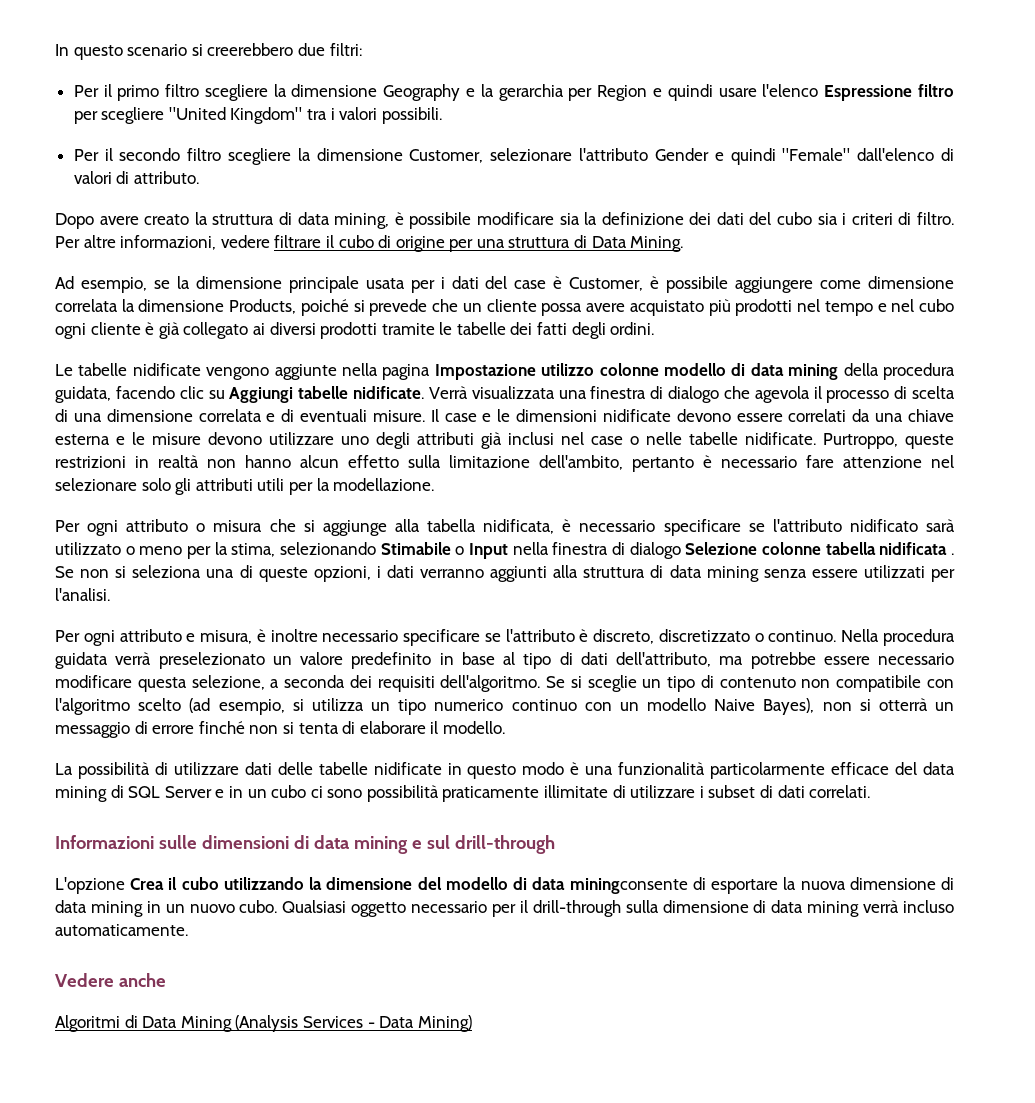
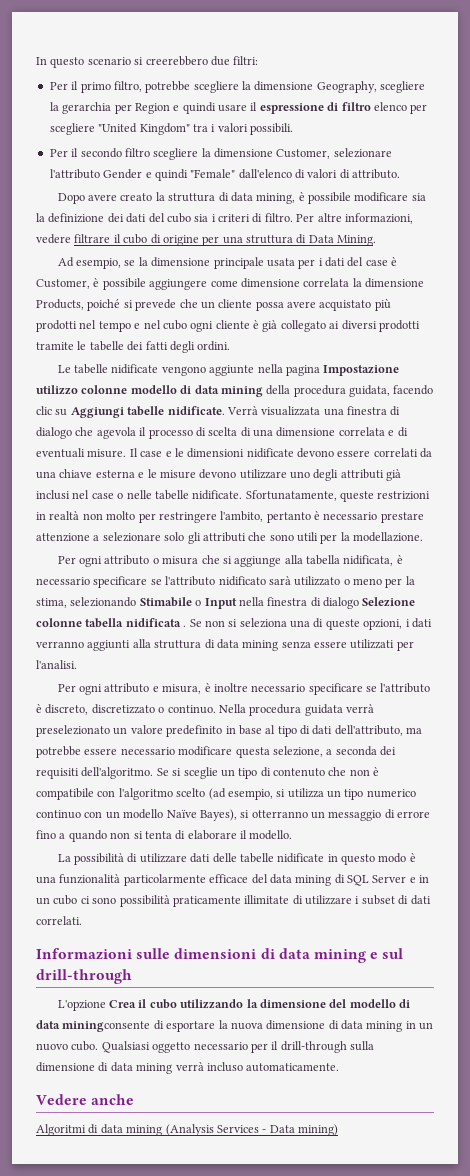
[165,84,476,101] filtro scegliere la dimensione Geography e -> [113,81,426,93] filtro, potrebbe scegliere la dimensione Geography, scegliere
[762,84,955,101] l'elenco Espressione filtro -> [250,102,407,114] il espressione di filtro elenco
[823,433,898,449] Purtroppo, -> [245,490,337,501] Sfortunatamente,
[245,455,954,472] hanno alcun effetto sulla limitazione dell'ambito, pertanto è necessario fare attenzione nel -> [106,511,424,523] [36,533,100,542] molto per restringere l'ambito, pertanto è necessario prestare attenzione a
(253, 484) none -> [248,532,294,541] che sono
[801,679,831,688] non -> [328,767,380,776] che non è
[714,698,928,715] Naive Bayes), non si otterrà -> [166,809,308,821] Naïve Bayes), si otterranno
[198,721,245,734] finché -> [36,830,107,842] fino a quando
[142,1016,232,1032] Data Mining -> [100,1124,163,1136] data mining
[417,1015,472,1032] Mining) -> [298,1124,338,1136] mining)

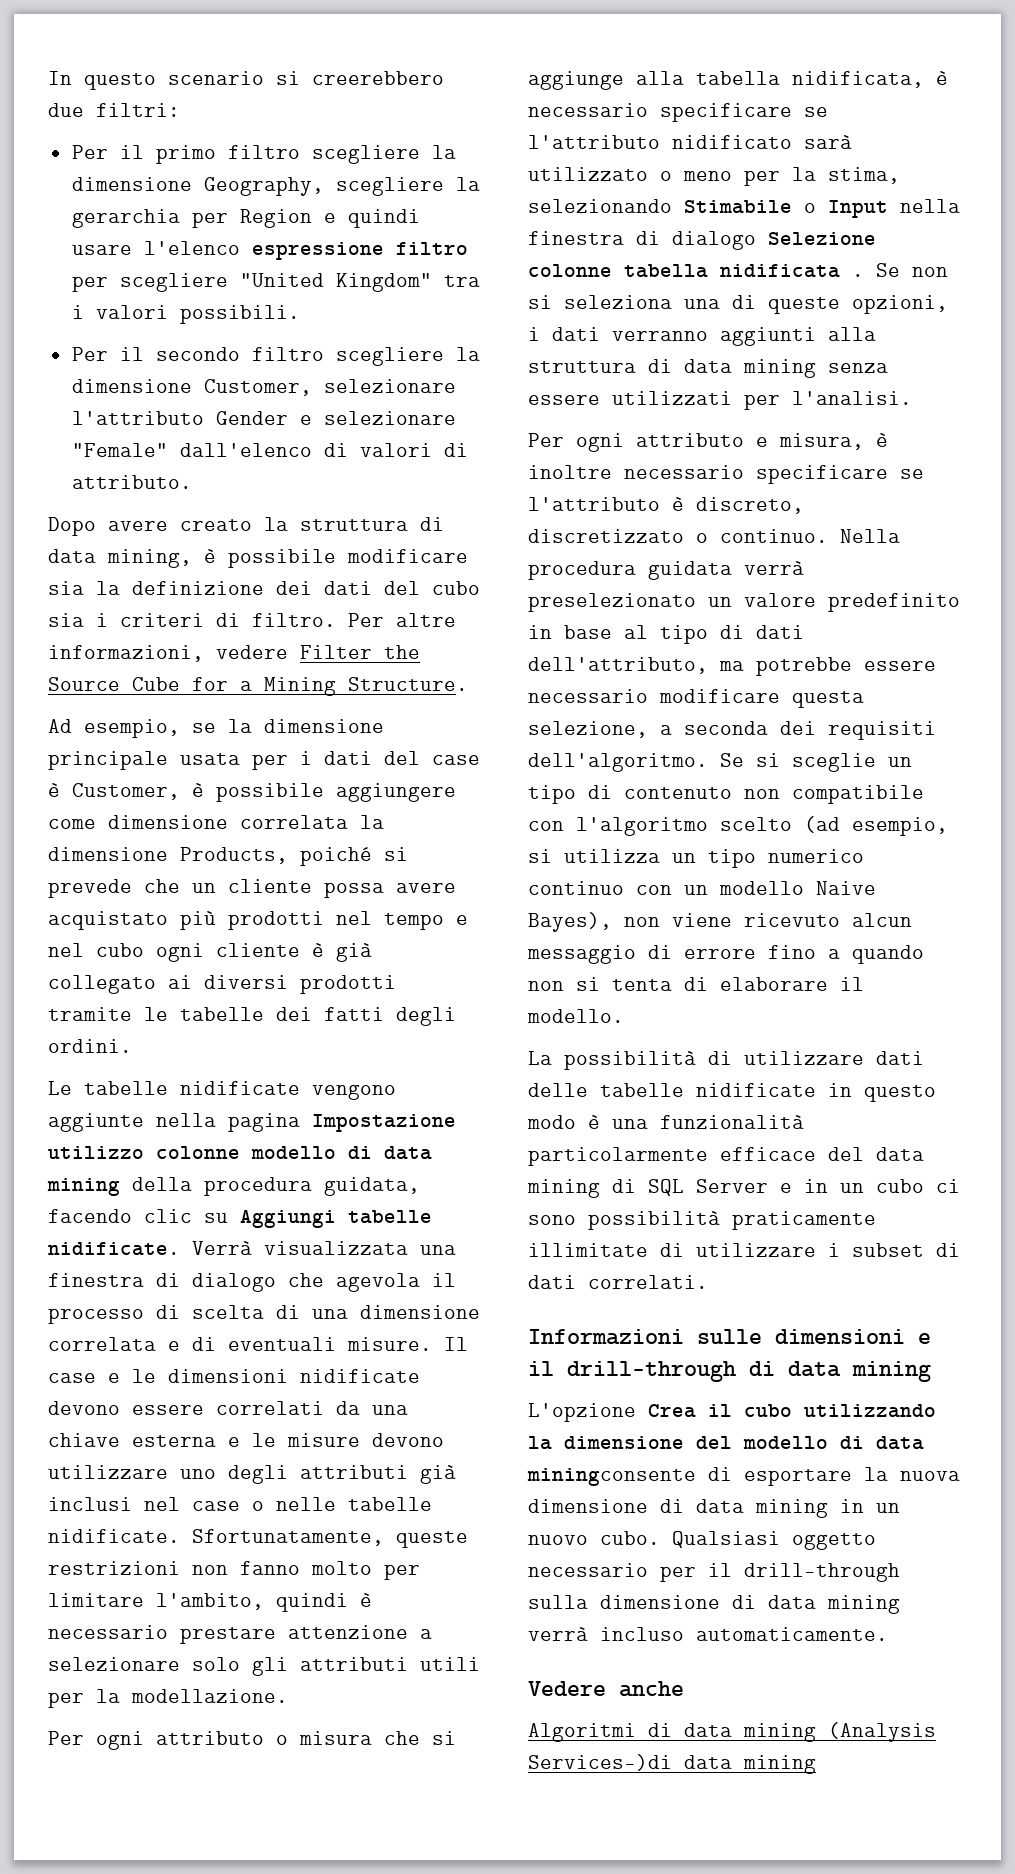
[113,81,191,93] filtro, potrebbe -> [227,145,300,159] filtro
[250,102,407,114] il espressione di filtro elenco -> [143,241,468,260] l'elenco espressione filtro
[154,169,188,181] quindi -> [323,411,456,425] selezionare
[74,234,377,246] filtrare il cubo di origine per una struttura di Data Mining. -> [300,645,420,659] [48,677,468,696] Filter the Source Cube for a Mining Structure.
[36,511,311,523] in realtà non molto per restringere l'ambito, pertanto -> [192,1561,420,1580] [48,1593,348,1612] non fanno molto per limitare l'ambito, quindi
[248,532,294,541] che sono -> (408, 1664) none
[328,767,380,776] che non è -> [744,789,780,799] non
[166,809,325,821] Naïve Bayes), si otterranno un -> [816,881,876,895] [528,912,912,932] Naive Bayes), non viene ricevuto alcun
[260,948,404,963] [36,969,132,984] di data mining e sul drill-through -> [918,1333,931,1344] [528,1361,931,1382] e il drill-through di data mining
[216,1124,338,1136] Services - Data mining) -> [528,1754,816,1774] Services-)di data mining

